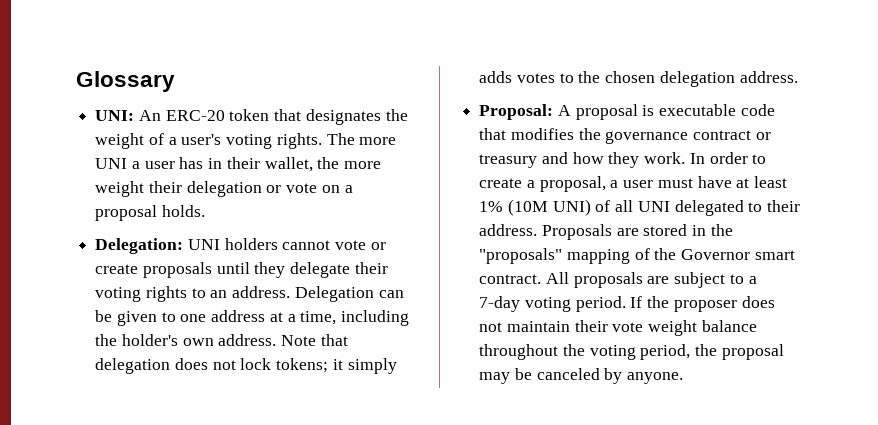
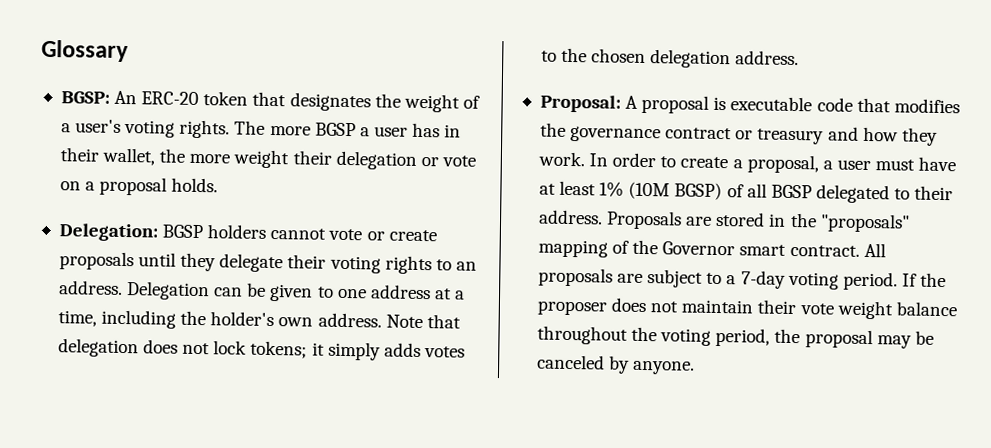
[95,110,135,121] UNI: -> [60,91,110,104] BGSP:
[95,158,128,169] UNI -> [314,122,356,137] BGSP
[187,239,220,250] UNI -> [162,224,204,239] BGSP
[552,199,591,216] UNI) -> [674,182,723,201] BGSP)
[637,201,670,212] UNI -> [770,184,812,199] BGSP

